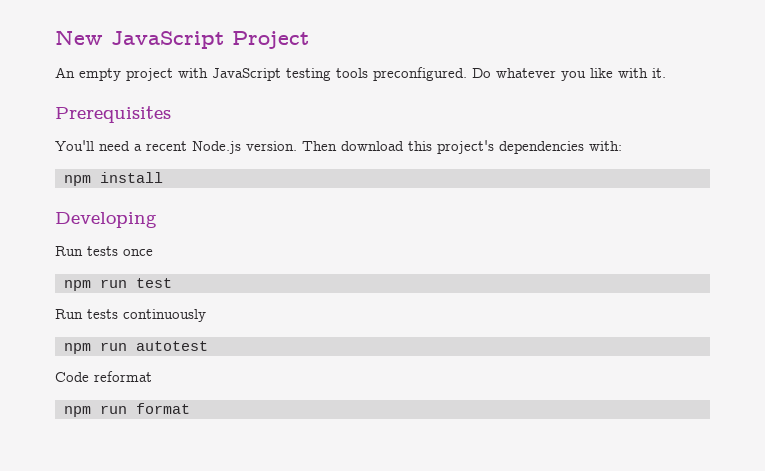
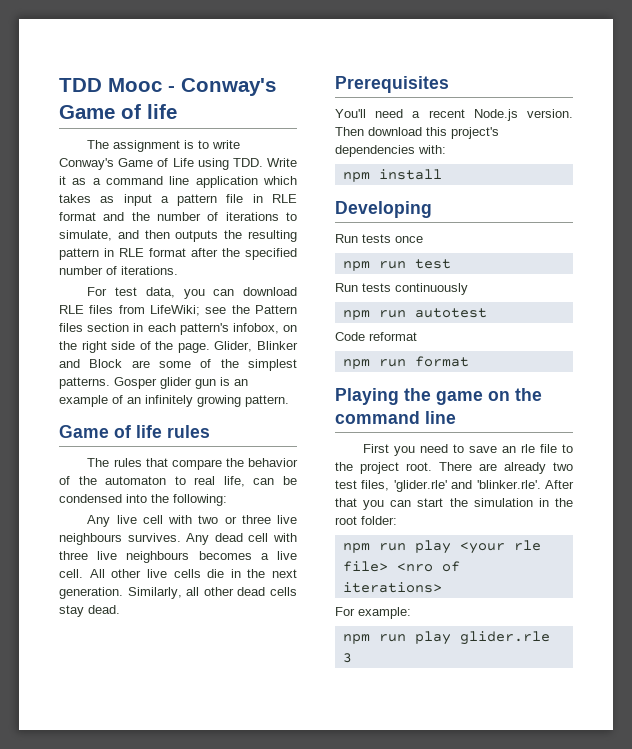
[55,30,309,49] [55,67,666,81] New JavaScript Project // An empty project with JavaScript testing tools preconfigured. Do whatever you like with it. -> [59,78,276,96] [59,104,177,119] [87,140,241,152] [59,158,297,170] [59,176,297,188] [59,194,297,206] [59,212,297,221] [59,230,297,242] [59,248,297,260] [59,266,178,275] [87,287,297,299] [59,305,297,316] [59,323,297,335] [59,341,298,353] [59,359,297,371] [59,377,248,389] [59,395,289,407] [59,425,210,438] [87,458,298,470] [59,476,297,487] [59,494,227,506] [87,515,297,527] [59,533,297,545] [59,551,297,563] [59,569,297,578] [59,587,297,599] [59,605,120,617] TDD Mooc - Conway's Game of life // The assignment is to write Conway's Game of Life using TDD. Write it as a command line application which takes as input a pattern file in RLE format and the number of iterations to simulate, and then outputs the resulting pattern in RLE format after the specified number of iterations. // For test data, you can download RLE files from LifeWiki; see the Pattern files section in each pattern's infobox, on the right side of the page. Glider, Blinker and Block are some of the simplest patterns. Gosper glider gun is an example of an infinitely growing pattern. // Game of life rules // The rules that compare the behavior of the automaton to real life, can be condensed into the following: // Any live cell with two or three live neighbours survives. Any dead cell with three live neighbours becomes a live cell. All other live cells die in the next generation. Similarly, all other dead cells stay dead.
(190, 408) none -> [335,388,542,405] [335,411,456,424] [363,444,573,456] [335,462,573,474] [335,480,574,492] [335,498,573,510] [335,516,397,525] [342,540,541,554] [342,561,460,572] [342,582,442,593] [335,607,411,619] [342,631,550,645] [342,653,352,663] // Playing the game on the command line // First you need to save an rle file to the project root. There are already two test files, 'glider.rle' and 'blinker.rle'. After that you can start the simulation in the root folder: // npm run play <your rle file> <nro of iterations> // For example: // npm run play glider.rle 3

